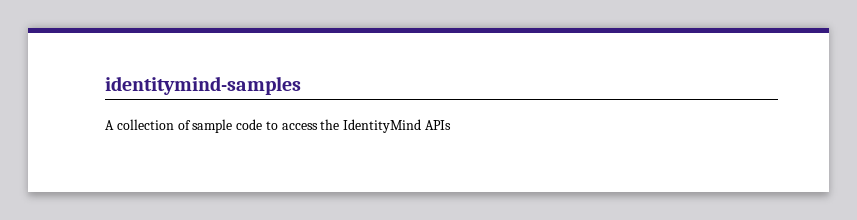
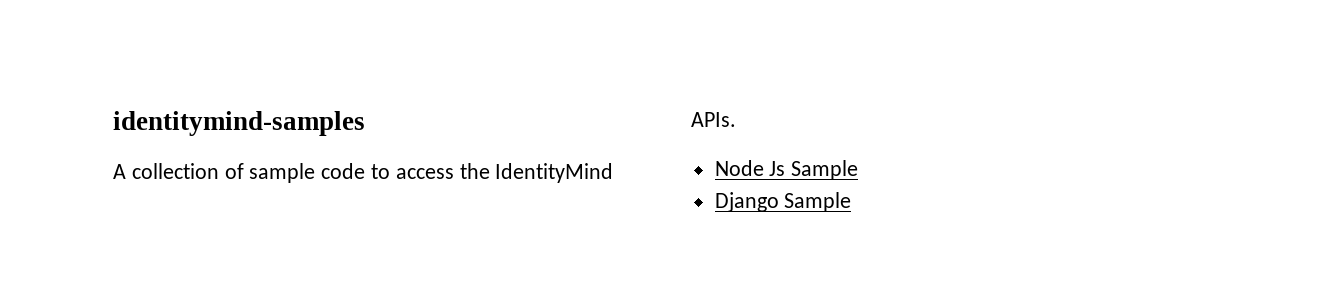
[425,120,452,130] APIs -> [691,112,736,127] [714,160,859,180] [714,192,852,212] APIs. // Node Js Sample // Django Sample

